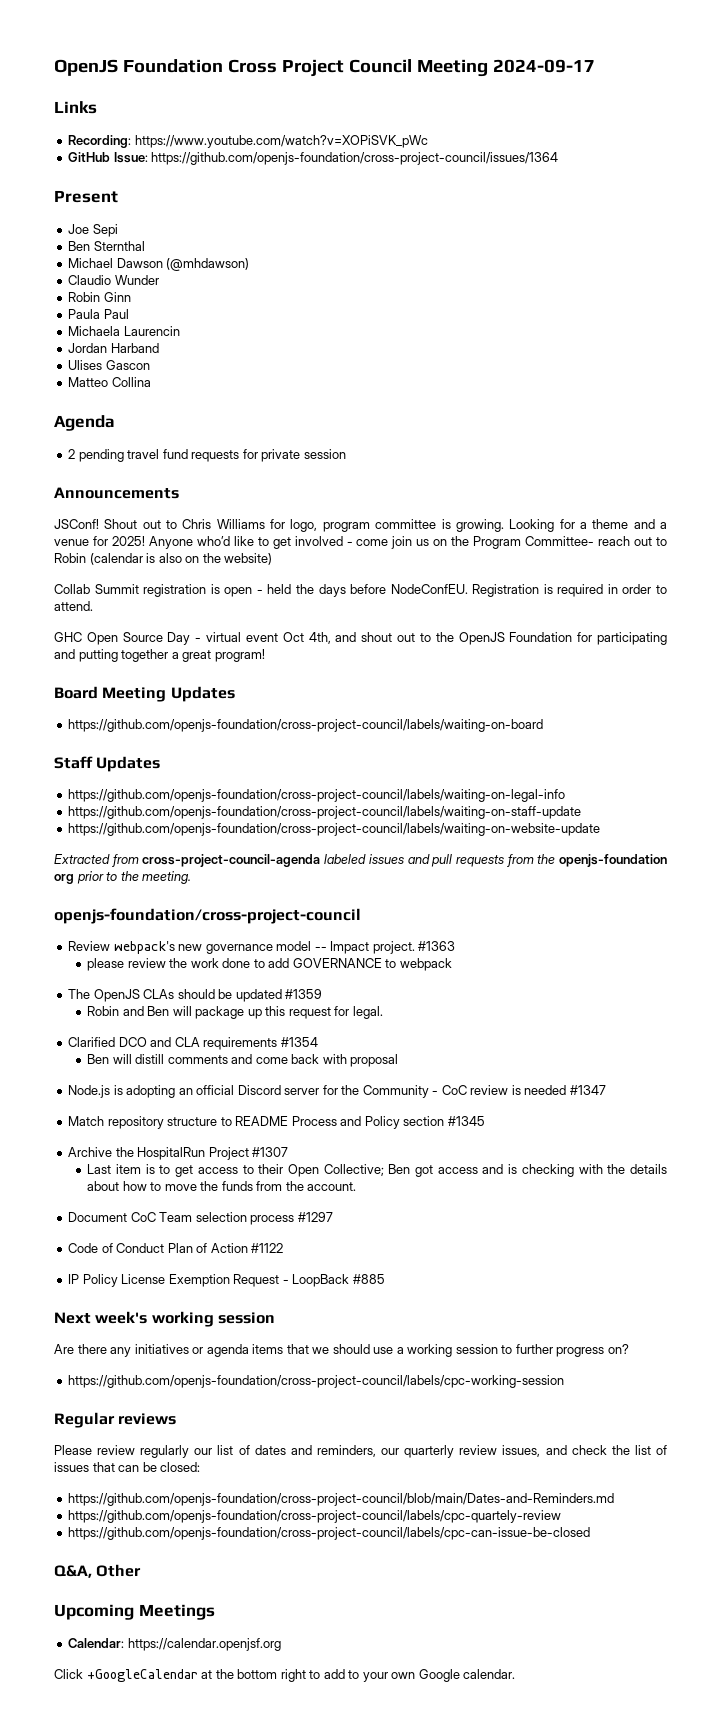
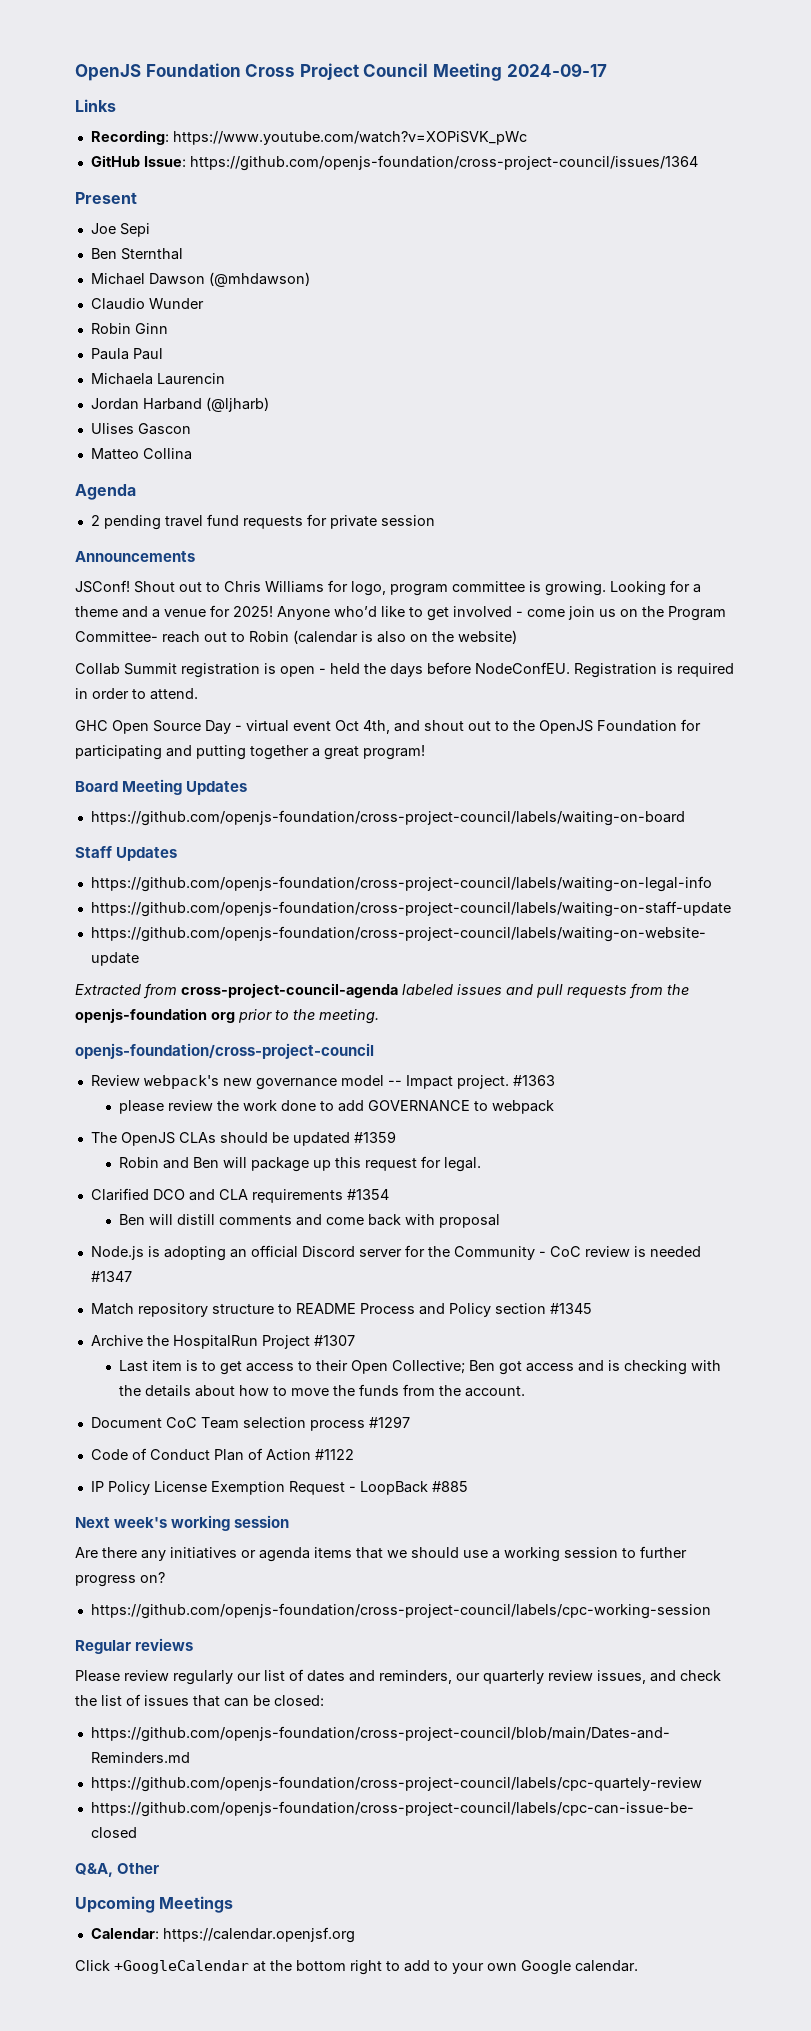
(159, 348) none -> [205,397,269,412] (@ljharb)

